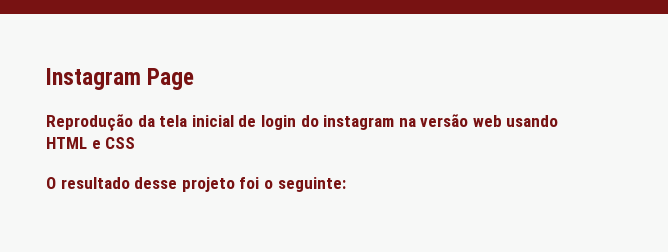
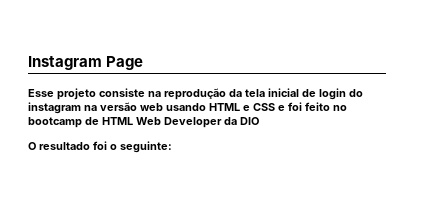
[46,114,133,131] Reprodução -> [28,88,226,100] Esse projeto consiste na reprodução
(136, 143) none -> [278,102,347,111] [28,117,259,128] e foi feito no bootcamp de HTML Web Developer da DIO
[134,177,235,192] desse projeto -> (90, 146) none

